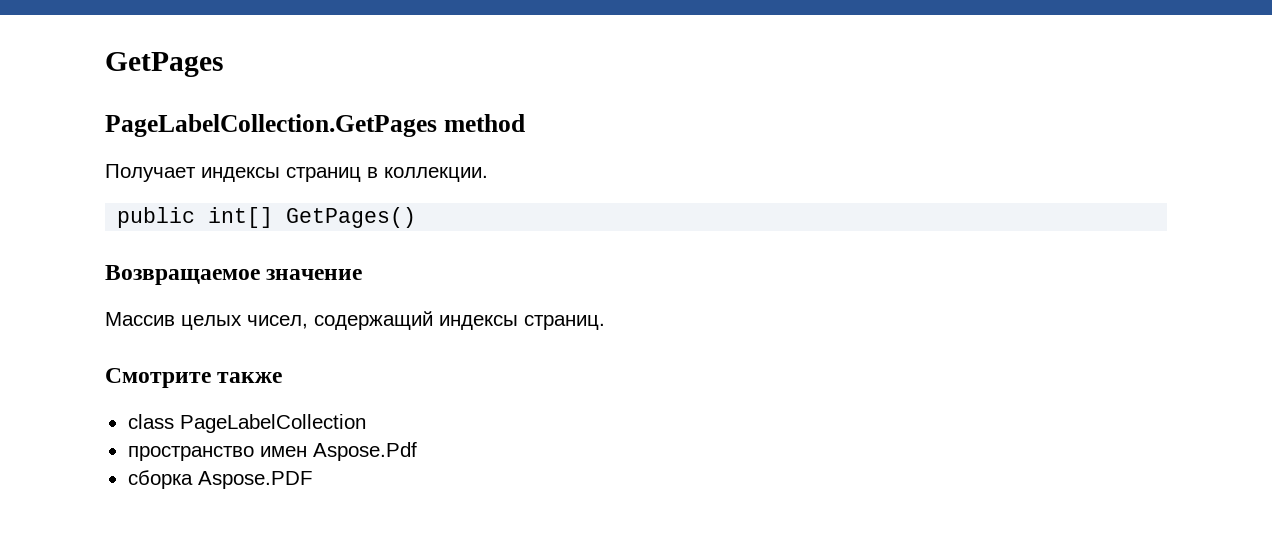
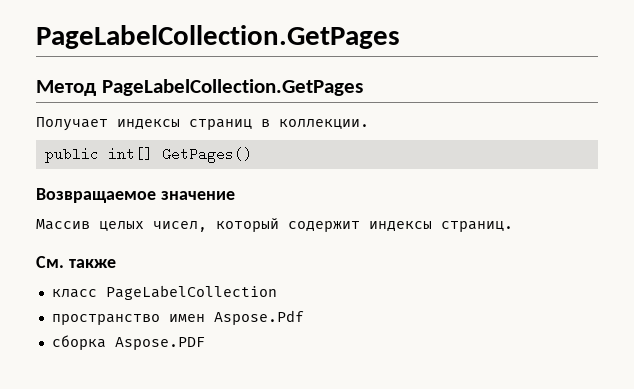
[105,52,223,77] [105,114,525,137] GetPages // PageLabelCollection.GetPages method -> [36,25,400,49] [36,79,363,96] PageLabelCollection.GetPages // Метод PageLabelCollection.GetPages
[314,311,433,330] содержащий -> [216,218,360,232] который содержит
[105,368,211,388] Смотрите -> [36,256,64,268] См.
[127,414,174,429] class -> [51,289,97,298] класс

